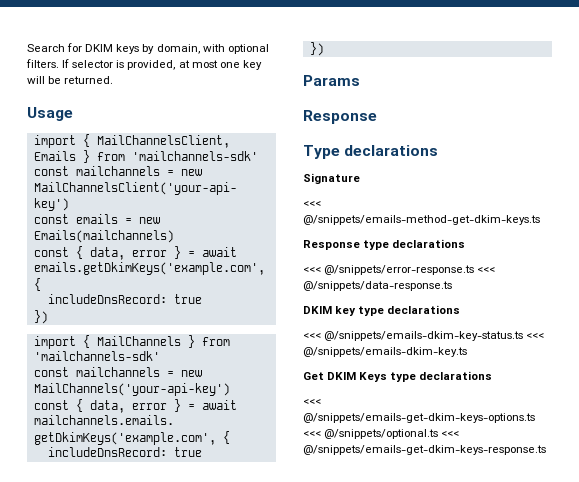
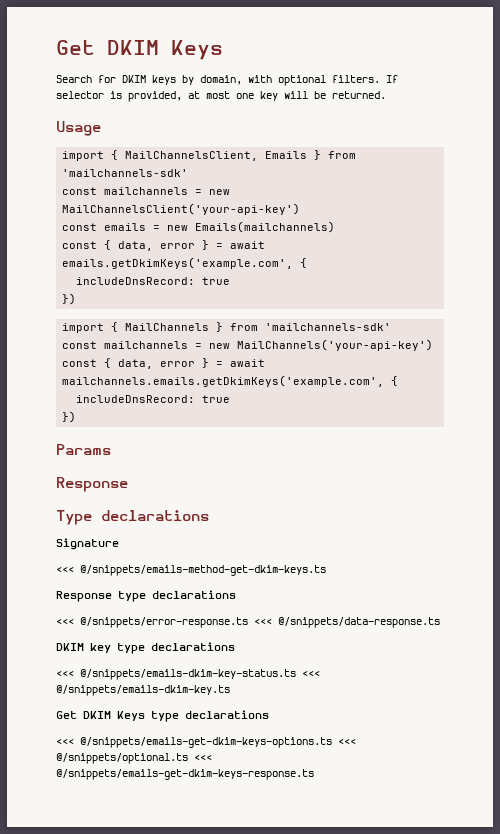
(27, 48) none -> [56,40,223,60] Get DKIM Keys //

